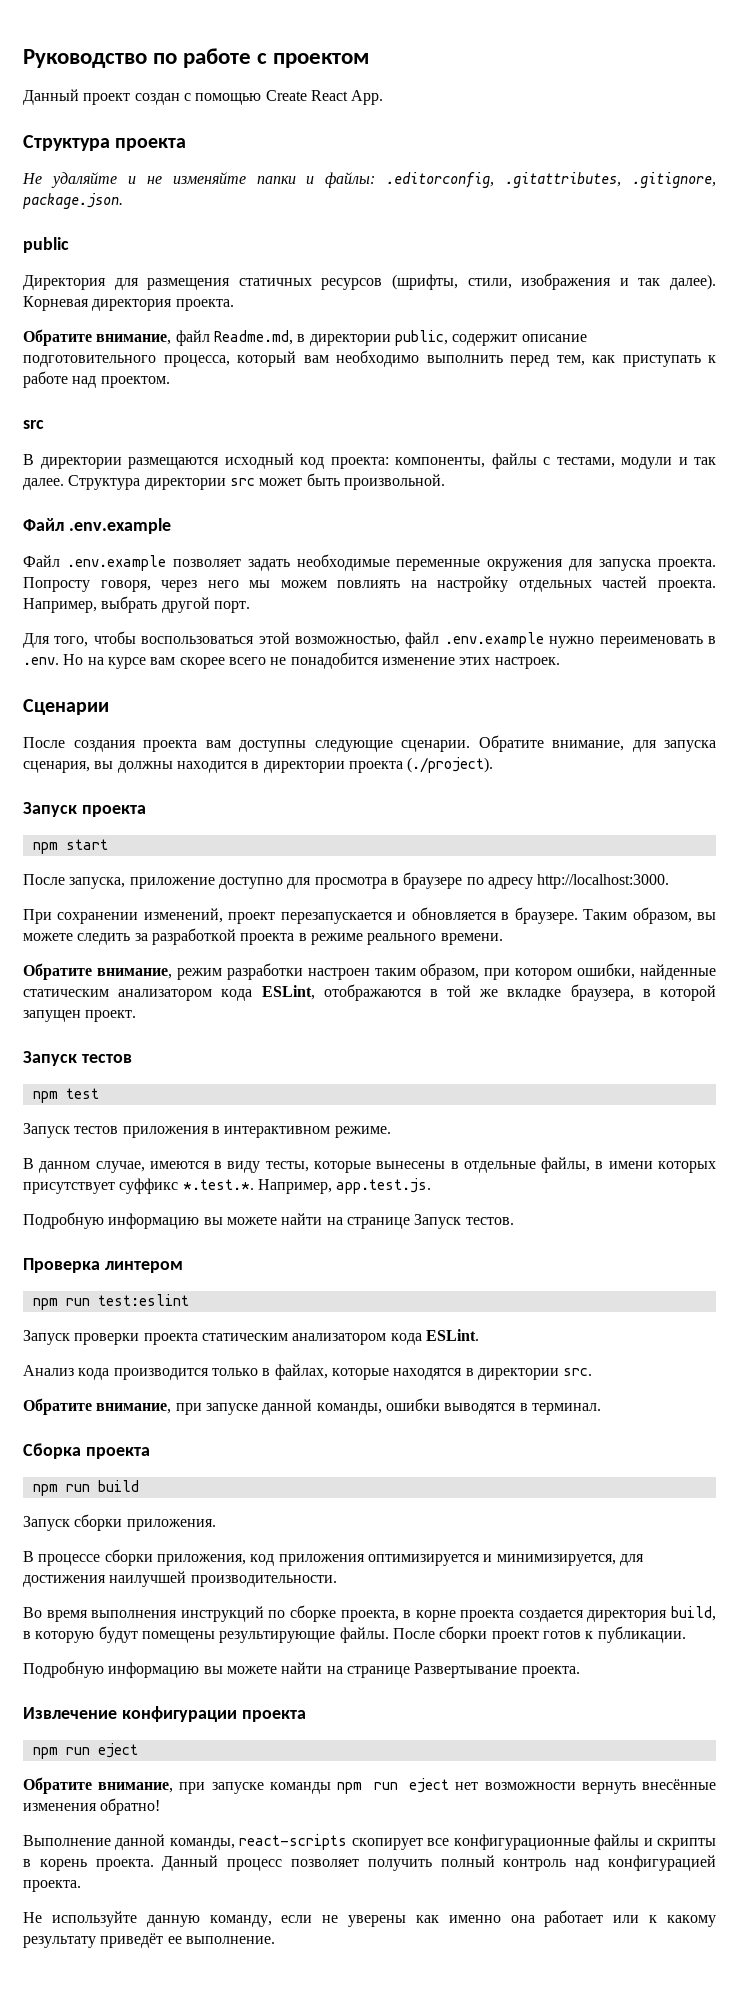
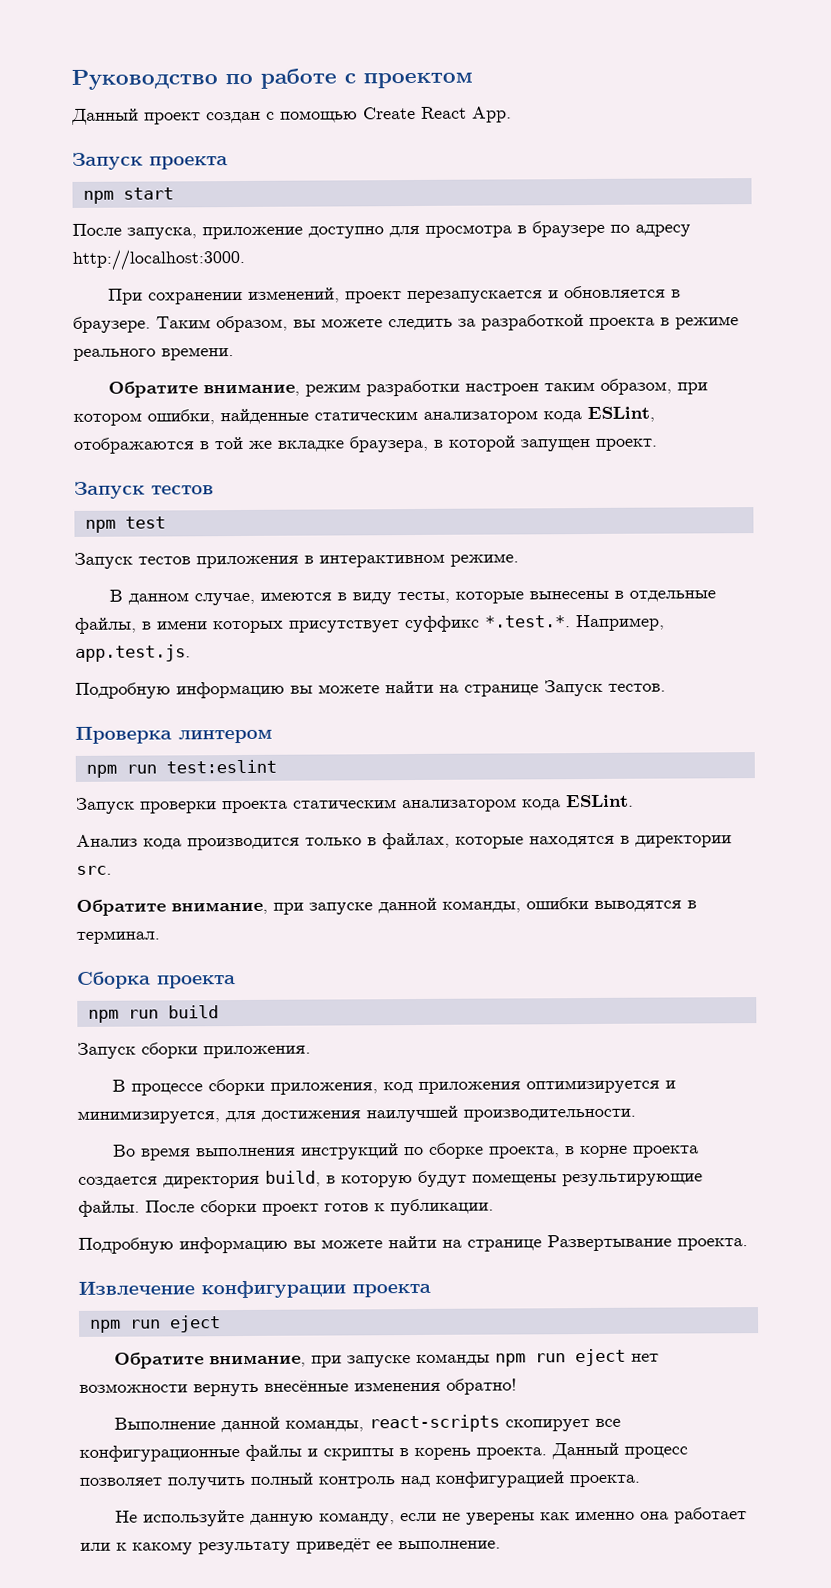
[23,135,187,151] [22,172,717,188] [23,193,123,209] [23,237,69,253] [23,273,717,290] [23,296,234,311] [23,329,587,346] [23,350,716,367] [23,371,170,388] [23,420,44,429] [23,453,716,469] [23,473,445,490] [23,518,171,534] [23,554,717,571] [23,576,716,592] [23,596,250,613] [23,631,717,648] [23,652,560,669] [23,699,109,715] [23,735,716,752] [23,757,494,773] // Структура проекта // Не удаляйте и не изменяйте папки и файлы: .editorconfig, .gitattributes, .gitignore, package.json. // public // Директория для размещения статичных ресурсов (шрифты, стили, изображения и так далее). Корневая директория проекта. // Обратите внимание, файл Readme.md, в директории public, содержит описание подготовительного процесса, который вам необходимо выполнить перед тем, как приступать к работе над проектом. // src // В директории размещаются исходный код проекта: компоненты, файлы с тестами, модули и так далее. Структура директории src может быть произвольной. // Файл .env.example // Файл .env.example позволяет задать необходимые переменные окружения для запуска проекта. Попросту говоря, через него мы можем повлиять на настройку отдельных частей проекта. Например, выбрать другой порт. // Для того, чтобы воспользоваться этой возможностью, файл .env.example нужно переименовать в .env. Но на курсе вам скорее всего не понадобится изменение этих настроек. // Сценарии // После создания проекта вам доступны следующие сценарии. Обратите внимание, для запуска сценария, вы должны находится в директории проекта (./project). -> (512, 114) none

